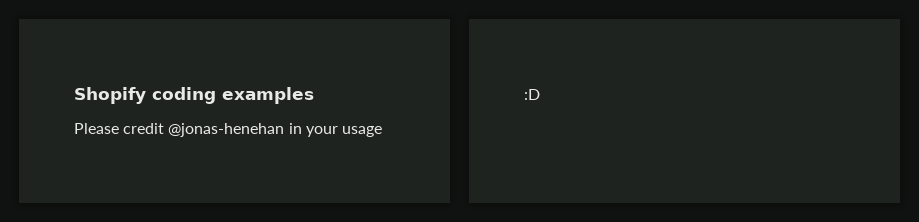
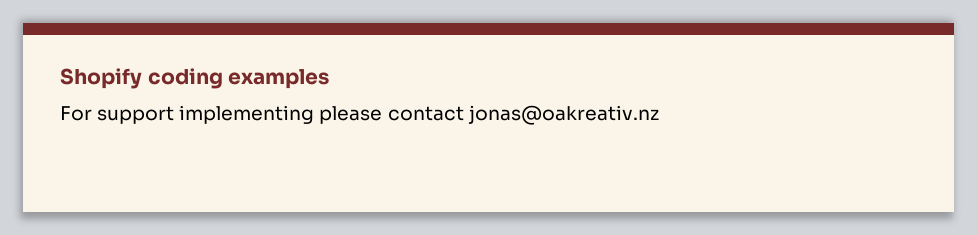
[74,123,382,137] [524,89,540,100] Please credit @jonas-henehan in your usage :D -> [60,105,659,125] For support implementing please contact jonas@oakreativ.nz

